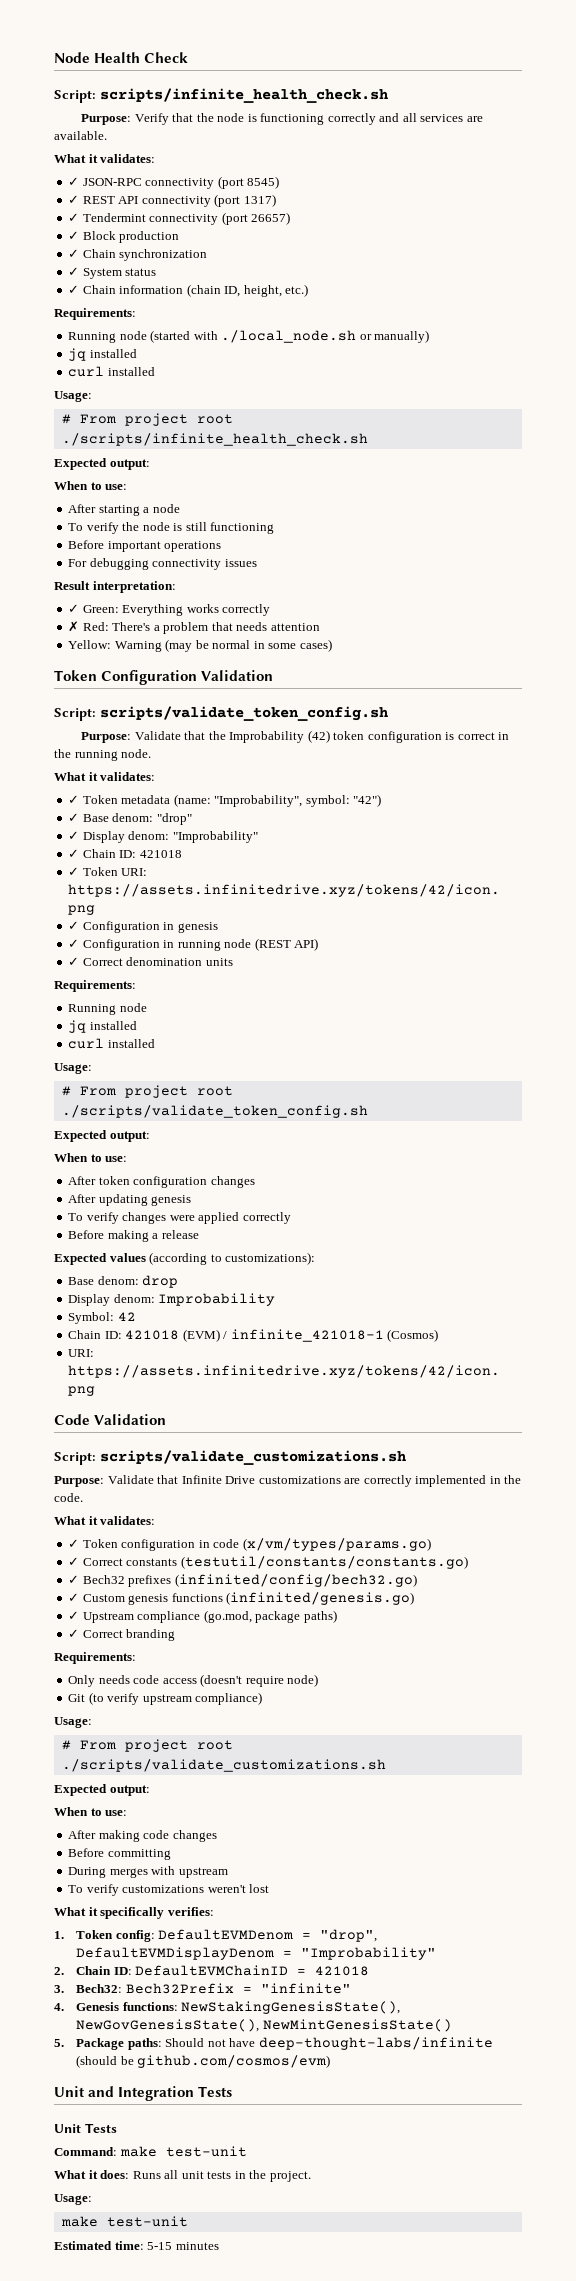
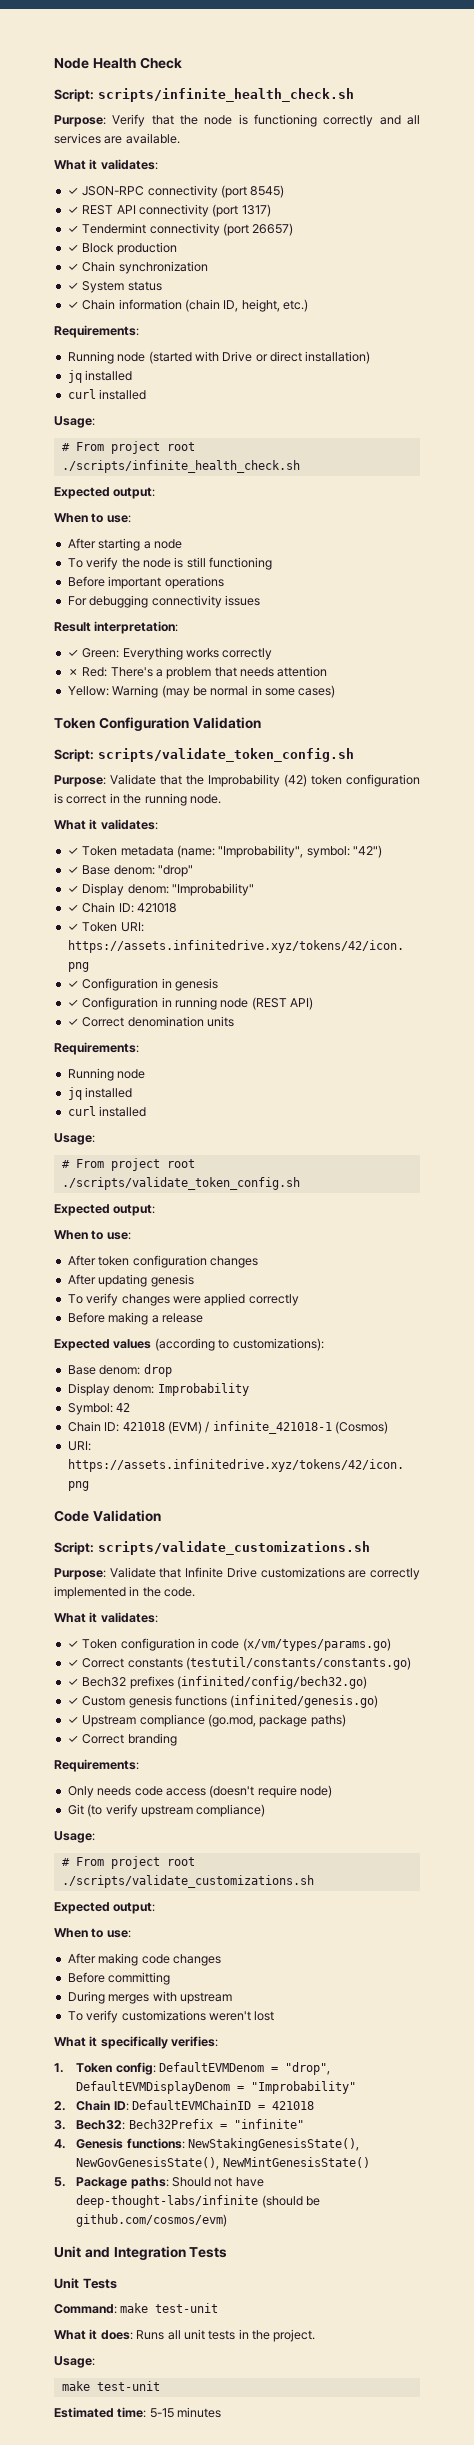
[221,330,430,343] ./local_node.sh or manually) -> [222,351,371,364] Drive or direct installation)

